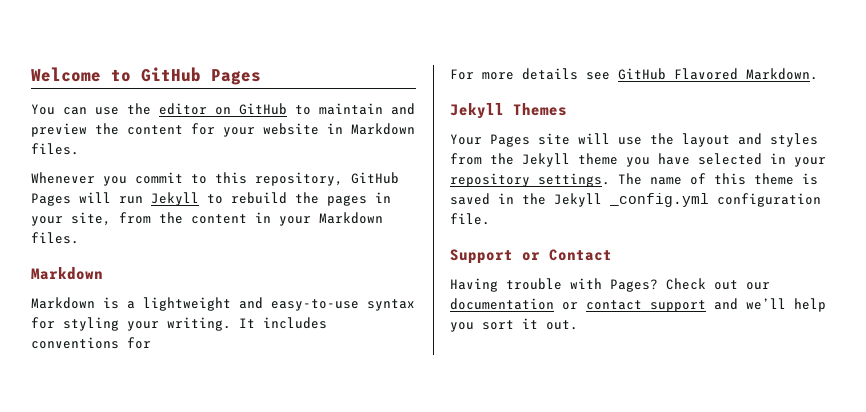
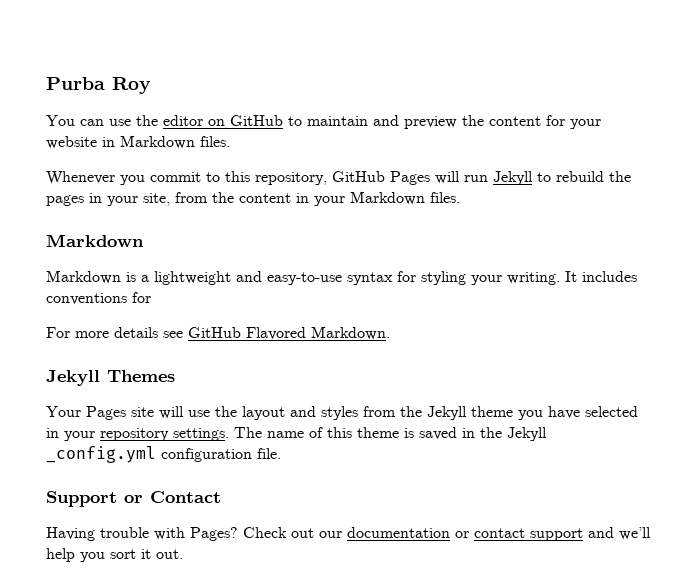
[31,67,261,85] Welcome to GitHub Pages -> [46,77,151,94] Purba Roy

